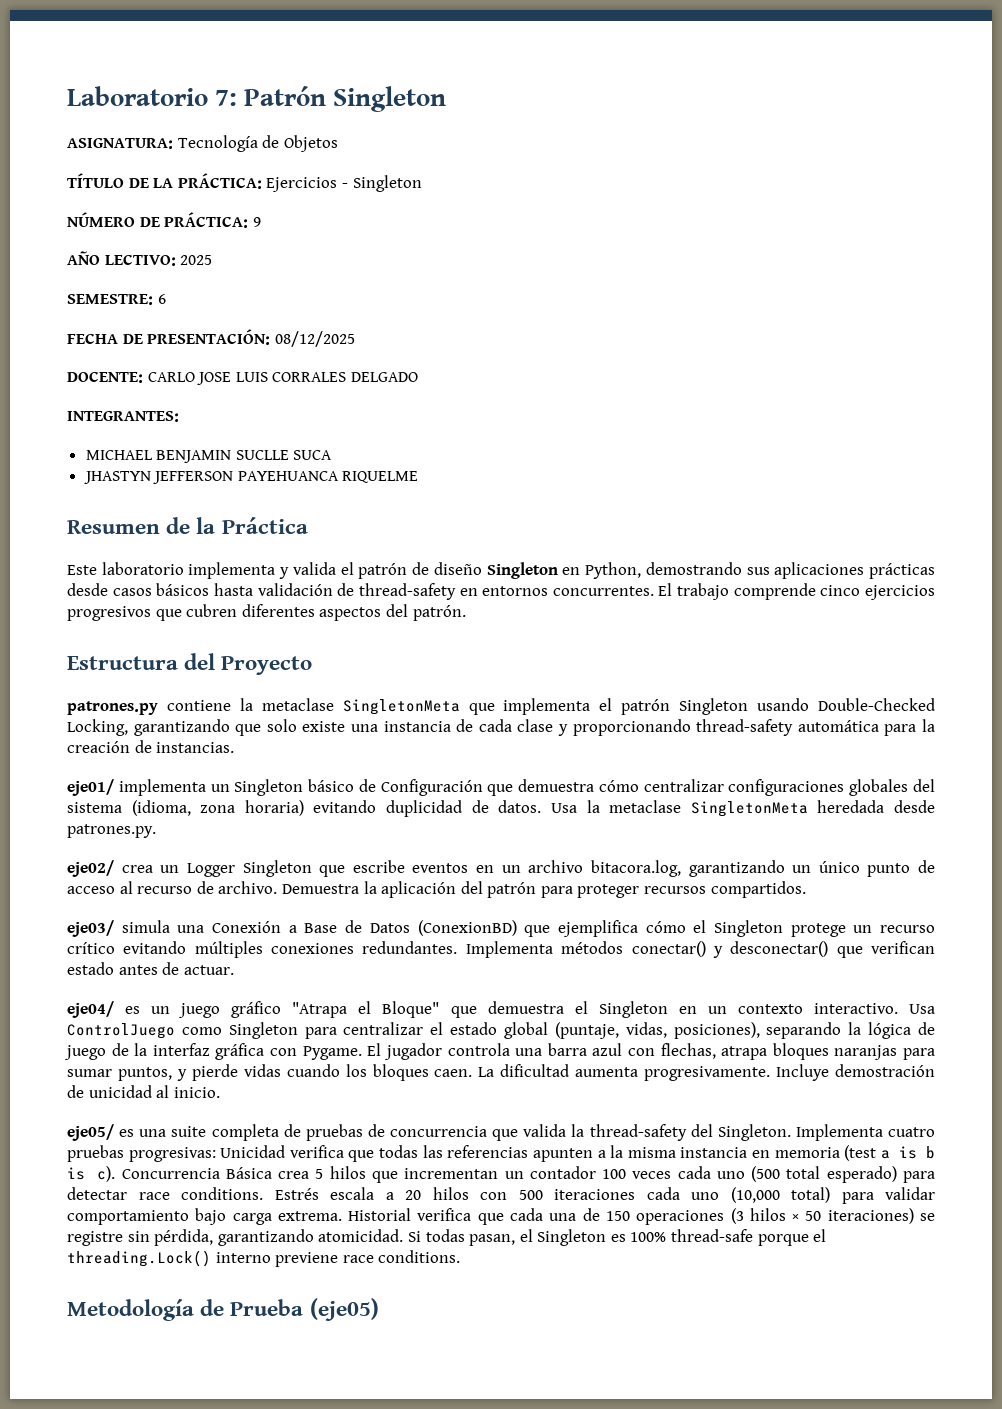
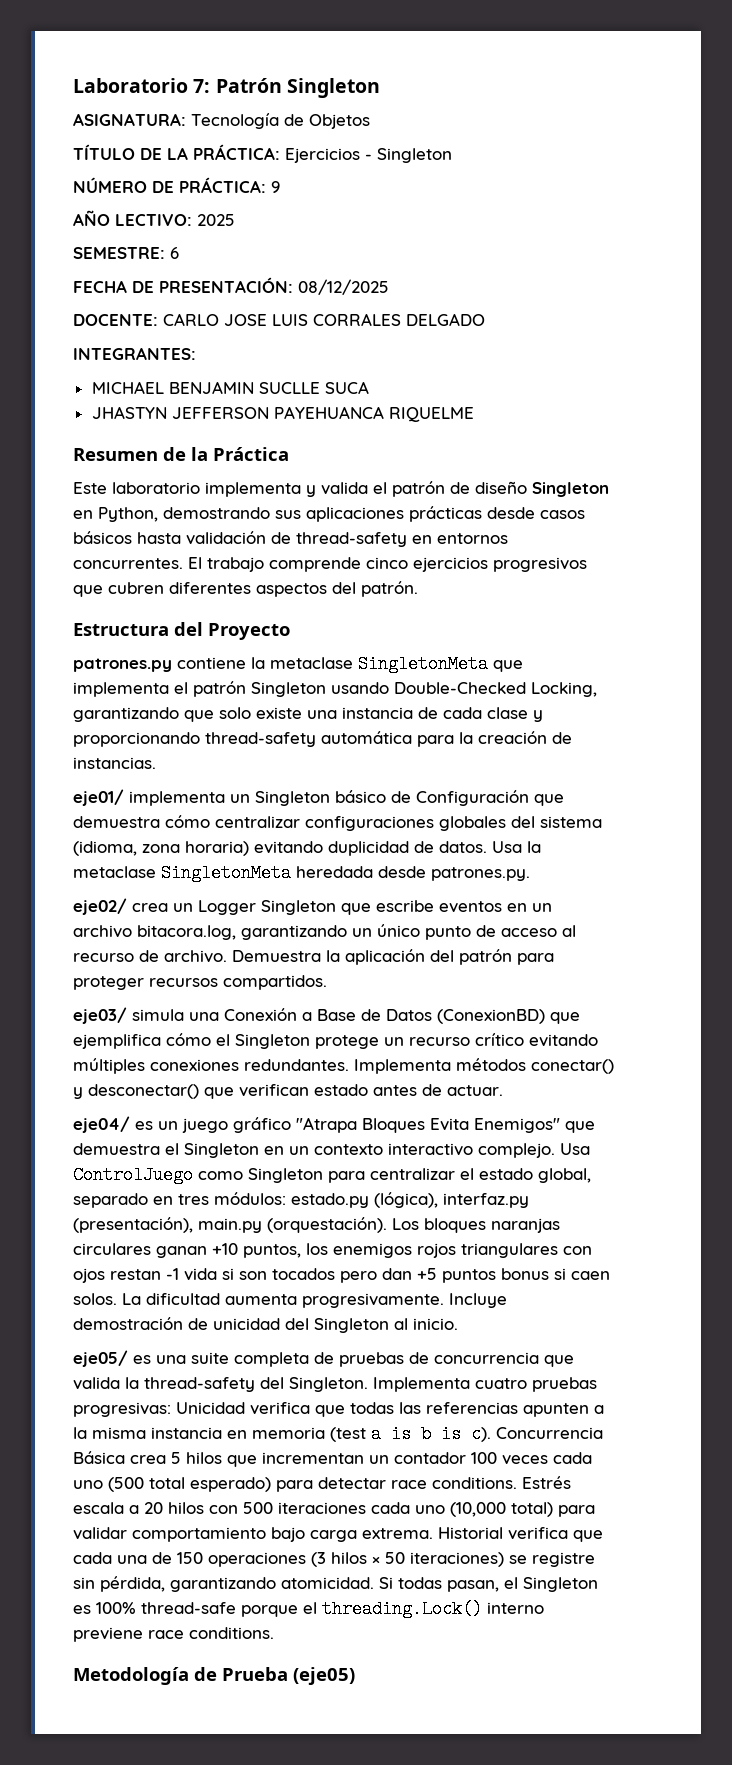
[358,1001,440,1018] el Bloque" -> [362,1118,560,1133] Bloques Evita Enemigos"
[813,1003,898,1014] interactivo. -> [388,1143,555,1158] interactivo complejo.
[503,1022,935,1039] [64,1043,935,1060] [67,1064,473,1081] global (puntaje, vidas, posiciones), separando la lógica de juego de la interfaz gráfica con Pygame. El jugador controla una barra azul con flechas, atrapa bloques naranjas para sumar puntos, y pierde vidas cuando los bloques caen. -> [538,1168,591,1183] [73,1192,529,1208] [73,1217,560,1233] [73,1243,592,1258] [73,1268,610,1283] [73,1293,117,1305] global, separado en tres módulos: estado.py (lógica), interfaz.py (presentación), main.py (orquestación). Los bloques naranjas circulares ganan +10 puntos, los enemigos rojos triangulares con ojos restan -1 vida si son tocados pero dan +5 puntos bonus si caen solos.
(152, 1091) none -> [285,1318,389,1333] del Singleton

